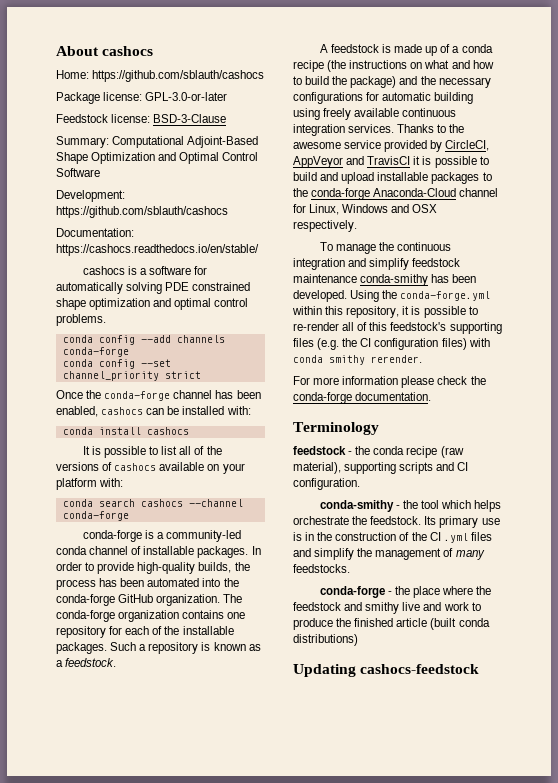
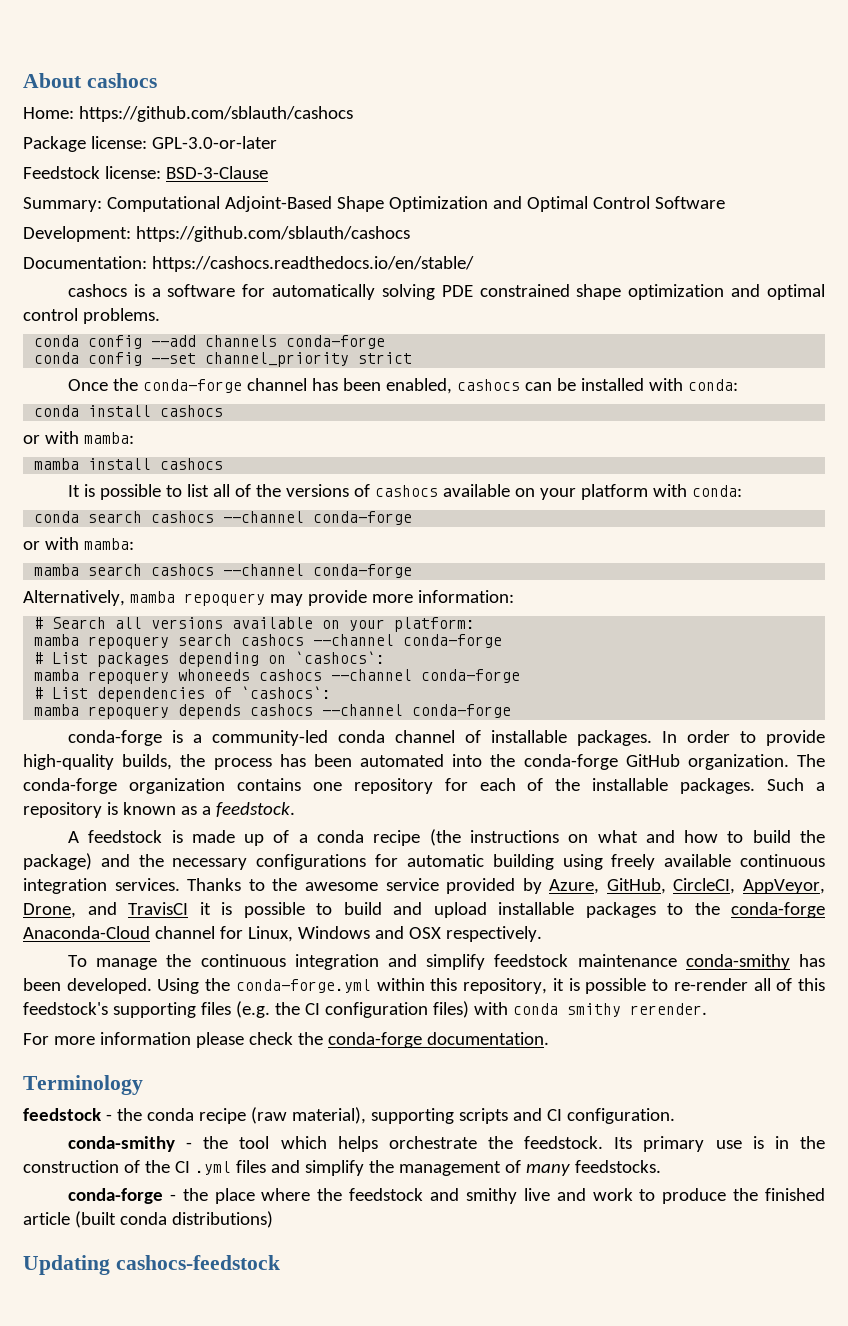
[226,406,251,415] with: -> [648,378,738,391] with conda:
(189, 431) none -> [23,431,134,444] [34,458,224,470] // or with mamba: // mamba install cashocs
[99,478,124,487] with: -> [652,484,742,497] with conda:
(129, 516) none -> [23,537,134,550] [34,564,413,578] [23,590,514,606] [34,617,476,632] [34,634,503,649] [34,651,386,667] [34,669,521,684] [34,686,332,702] [34,704,512,719] // or with mamba: // mamba search cashocs --channel conda-forge // Alternatively, mamba repoquery may provide more information: // # Search all versions available on your platform: // mamba repoquery search cashocs --channel conda-forge // # List packages depending on `cashocs`: // mamba repoquery whoneeds cashocs --channel conda-forge // # List dependencies of `cashocs`: // mamba repoquery depends cashocs --channel conda-forge
[445,140,490,151] [293,156,343,168] CircleCI, AppVeyor -> [549,878,825,894] [23,903,76,918] Azure, GitHub, CircleCI, AppVeyor, Drone,

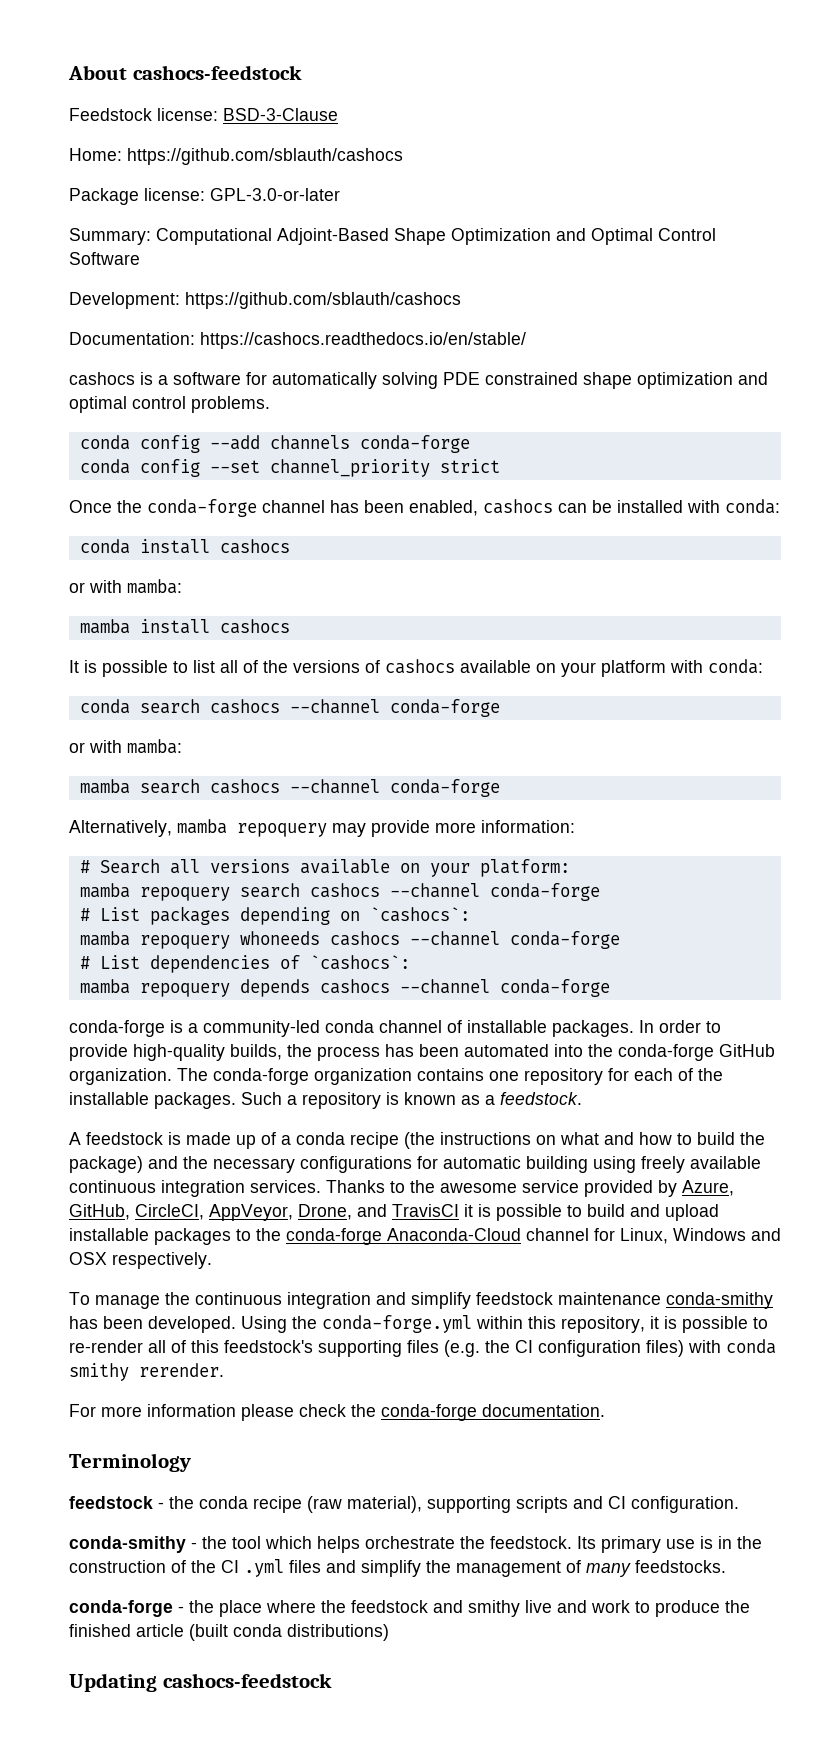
[86,73,157,88] cashocs -> [132,65,302,80] [69,108,338,121] cashocs-feedstock // Feedstock license: BSD-3-Clause
[23,166,268,179] // Feedstock license: BSD-3-Clause -> (340, 194) none

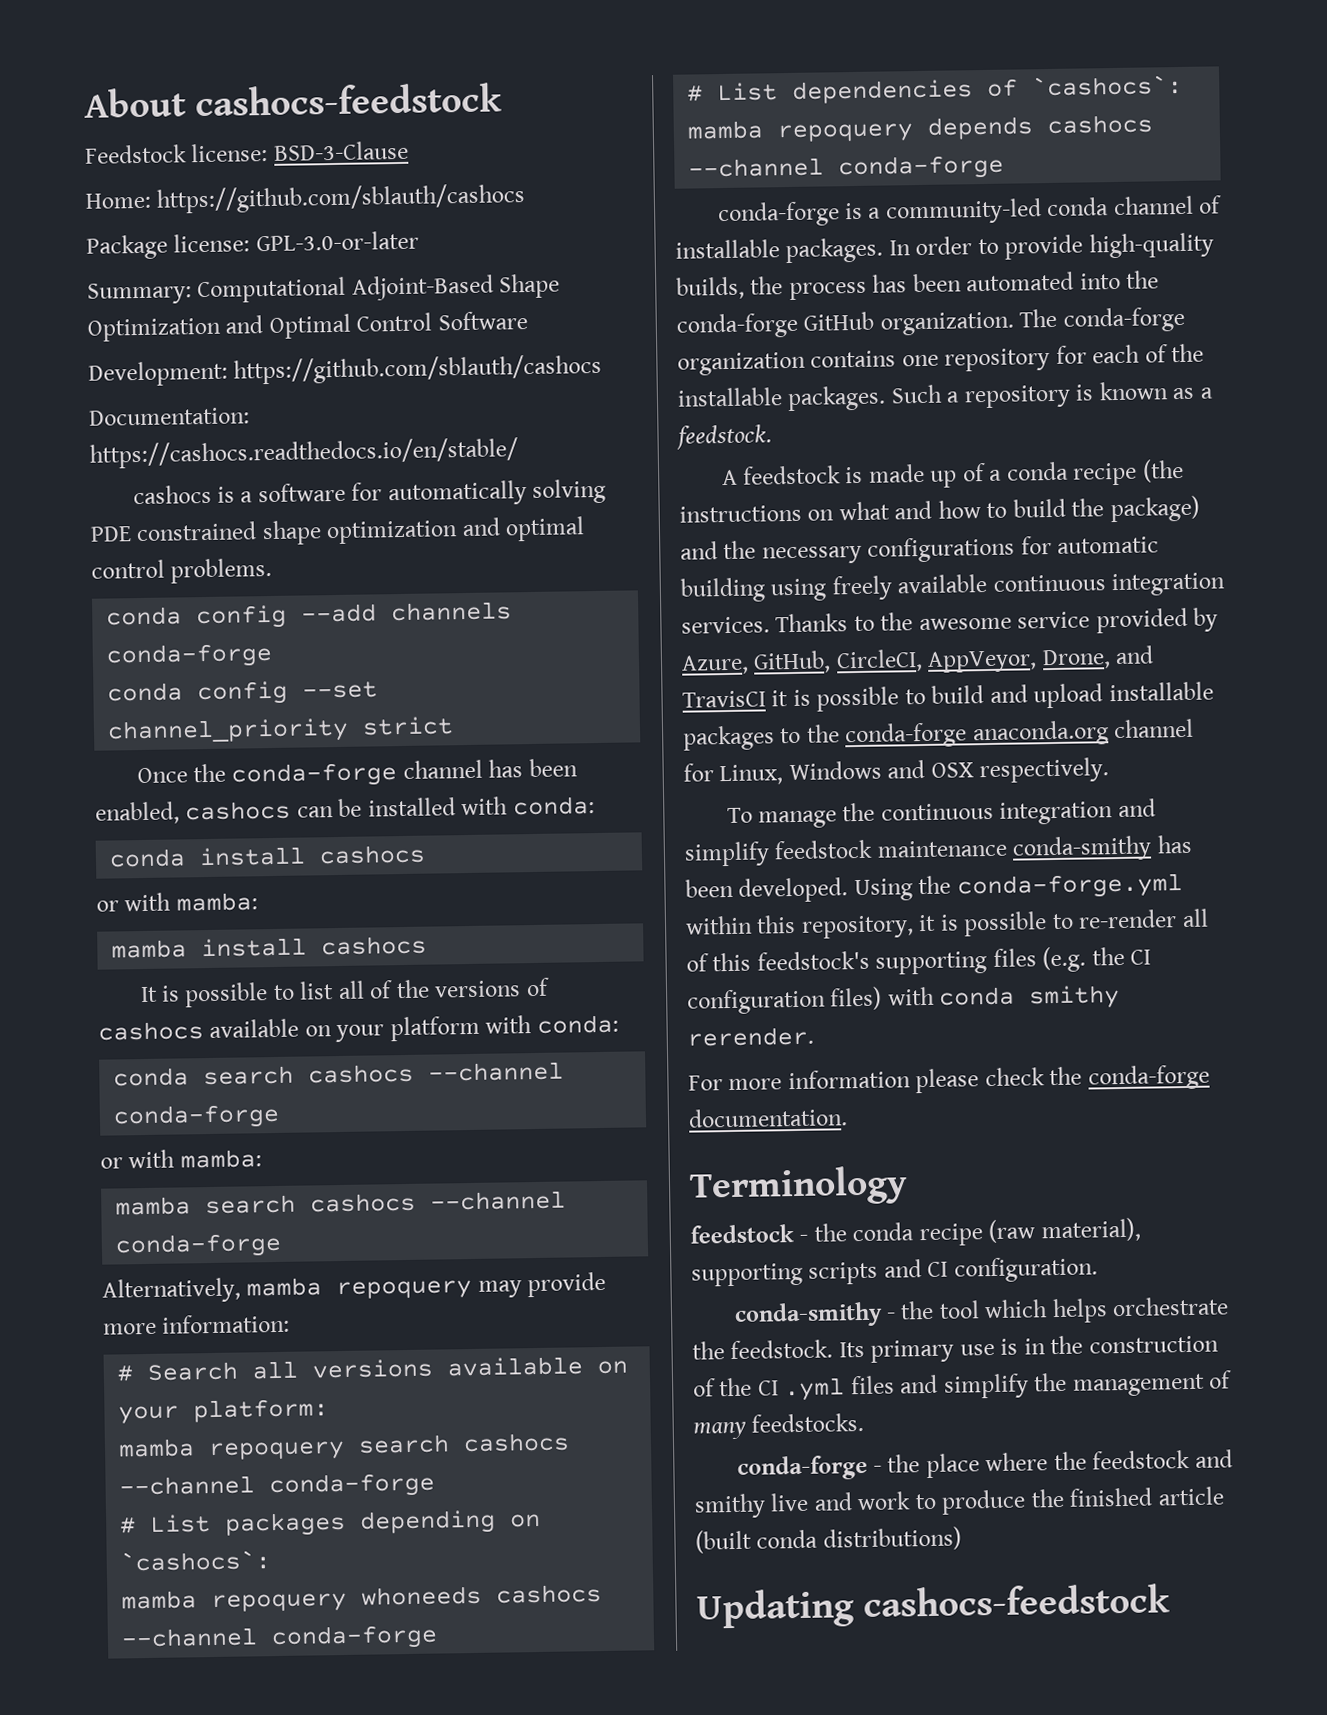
[387,1228,521,1241] Anaconda-Cloud -> [971,720,1109,747] anaconda.org

